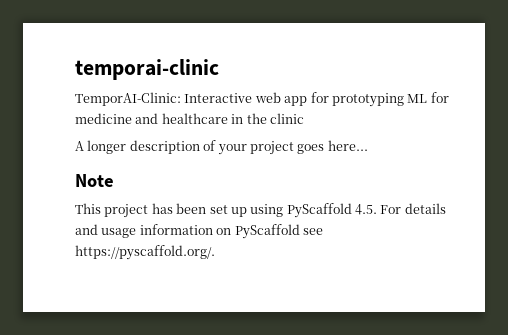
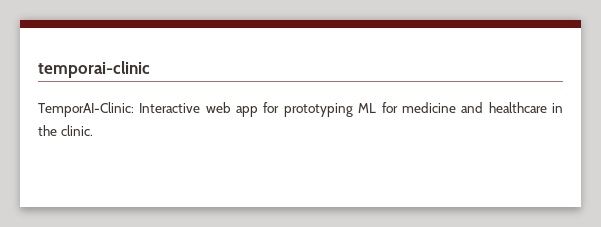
[269,113,304,124] [75,140,368,155] [75,174,114,187] [75,203,446,218] [75,224,323,239] [75,245,215,260] clinic // A longer description of your project goes here... // Note // This project has been set up using PyScaffold 4.5. For details and usage information on PyScaffold see https://pyscaffold.org/. -> [60,125,93,136] clinic.

